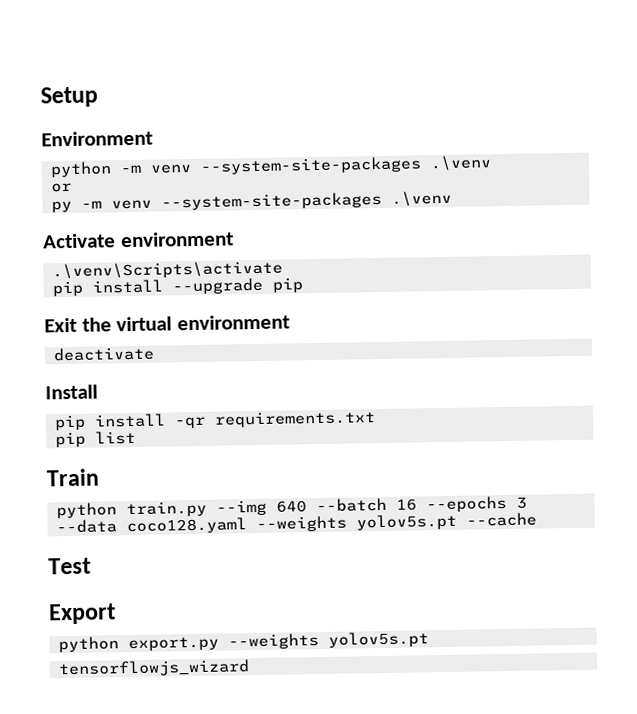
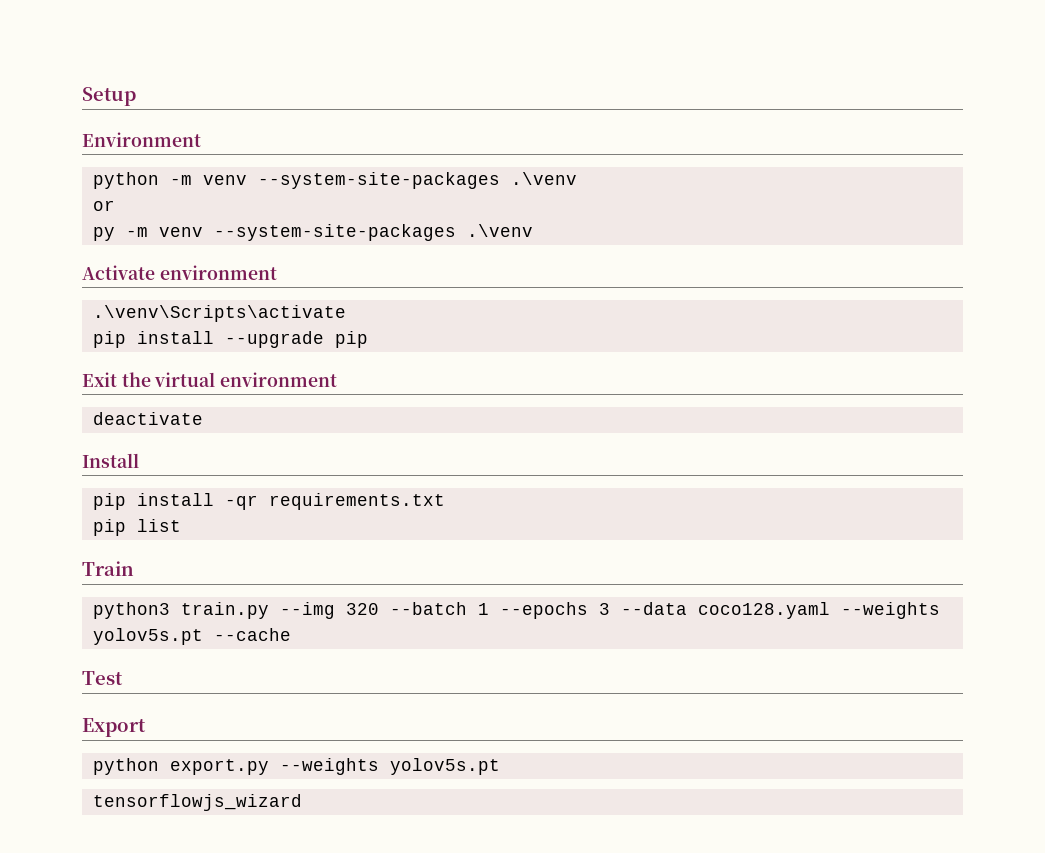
[56,502,118,519] python -> [92,602,170,619] python3
[276,497,418,513] 640 --batch 16 -> [345,602,489,615] 320 --batch 1

